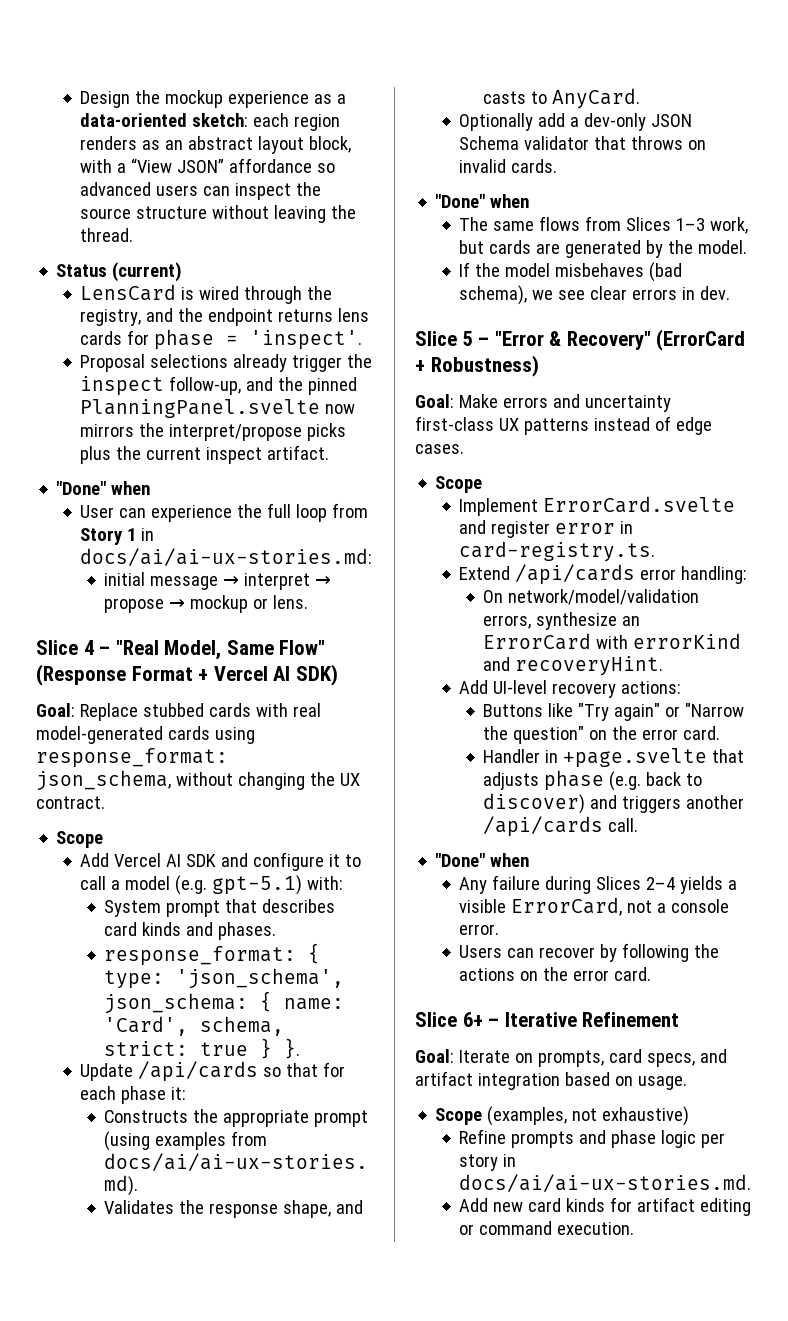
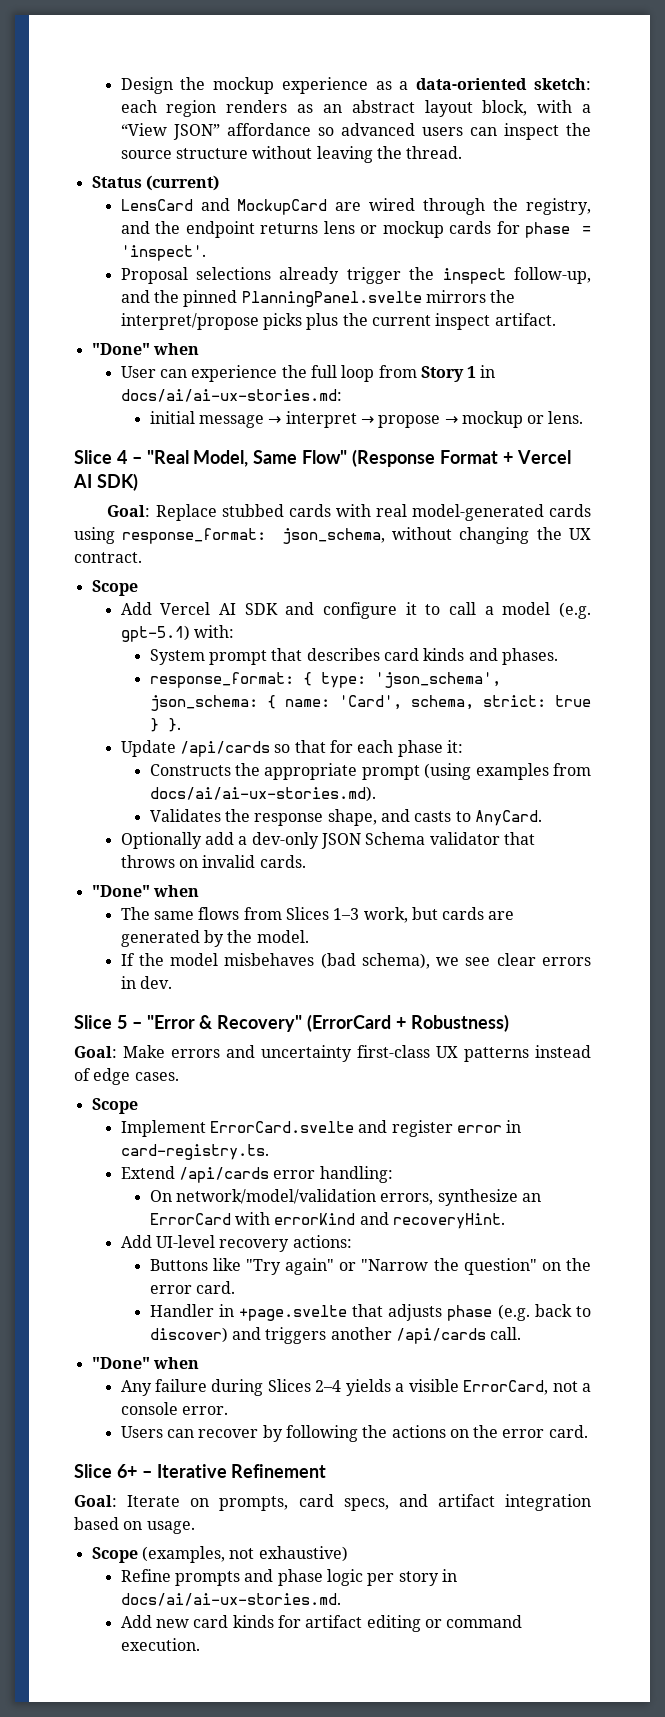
[181,287,195,300] is -> [200,198,362,215] and MockupCard are
(370, 315) none -> [360,221,444,238] or mockup
[325,404,356,414] now -> (422, 299) none

